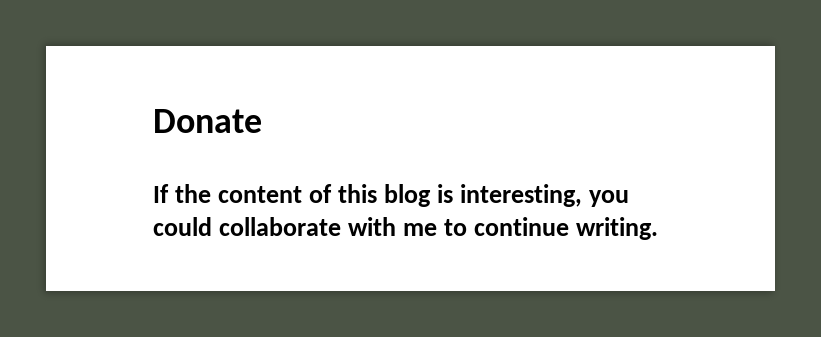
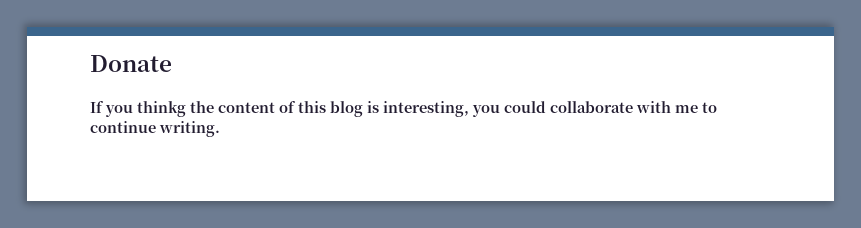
(169, 193) none -> [105,101,186,117] you thinkg

